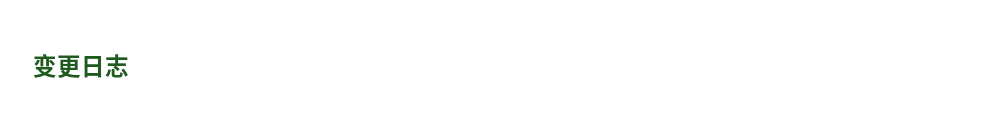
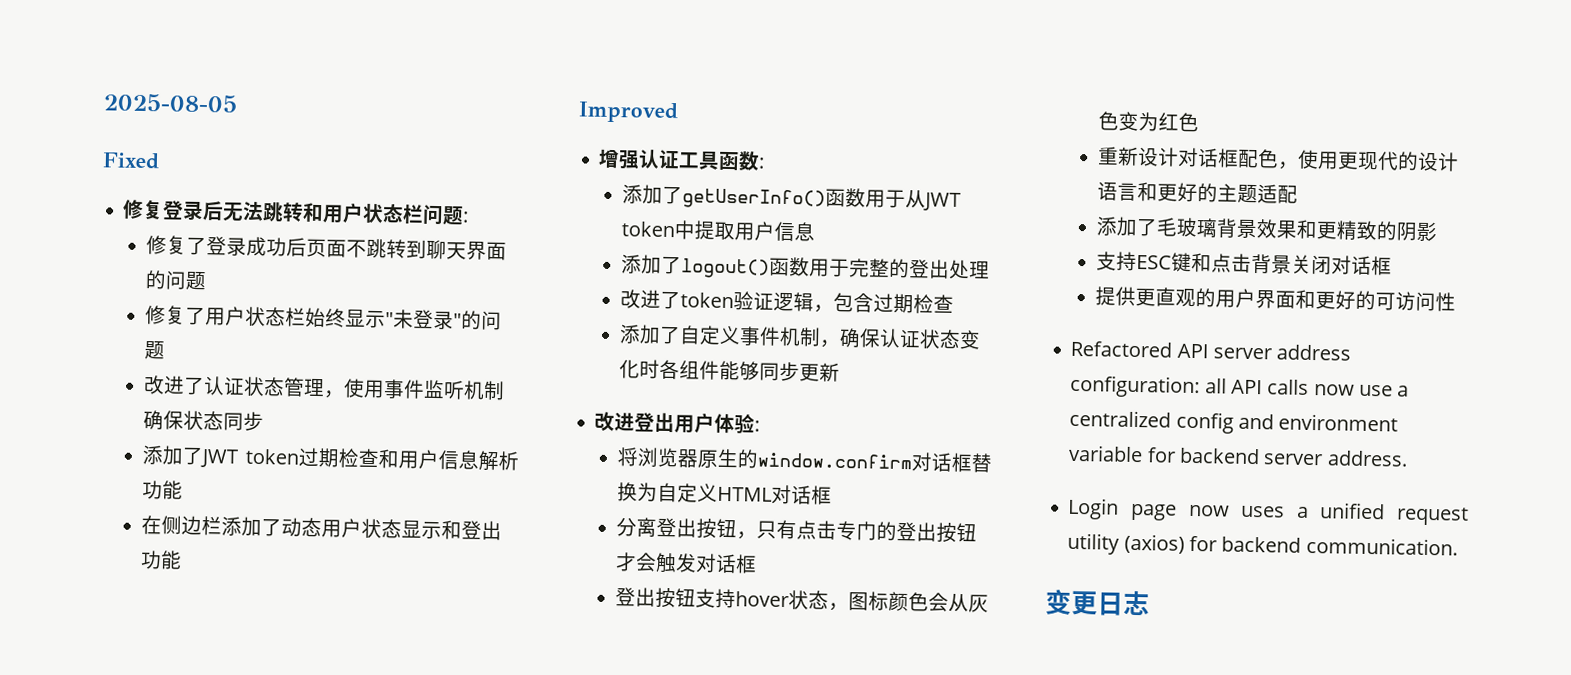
(33, 65) none -> [103,93,238,113] [102,152,160,170] [122,199,470,226] [146,235,508,261] [145,270,208,291] [145,305,503,331] [144,341,166,360] [143,375,506,401] [143,410,265,432] [142,445,520,472] [142,480,184,500] [141,515,503,541] [140,550,183,570] [578,101,678,124] [598,148,766,171] [622,184,962,211] [621,220,816,242] [621,254,991,280] [620,289,955,314] [619,324,982,350] [619,359,841,382] [594,411,761,434] [617,447,994,473] [617,482,833,505] [616,517,978,543] [615,552,758,574] [615,587,990,613] [1098,111,1200,133] [1098,146,1460,172] [1097,181,1299,204] [1096,216,1439,242] [1096,251,1393,276] [1095,286,1457,312] [1070,340,1352,361] [1070,374,1410,399] [1069,409,1399,434] [1068,444,1408,467] [1067,497,1469,526] [1067,532,1458,556] 2025-08-05 // Fixed // 修复登录后无法跳转和用户状态栏问题: // 修复了登录成功后页面不跳转到聊天界面的问题 // 修复了用户状态栏始终显示"未登录"的问题 // 改进了认证状态管理，使用事件监听机制确保状态同步 // 添加了JWT token过期检查和用户信息解析功能 // 在侧边栏添加了动态用户状态显示和登出功能 // Improved // 增强认证工具函数: // 添加了getUserInfo()函数用于从JWT token中提取用户信息 // 添加了logout()函数用于完整的登出处理 // 改进了token验证逻辑，包含过期检查 // 添加了自定义事件机制，确保认证状态变化时各组件能够同步更新 // 改进登出用户体验: // 将浏览器原生的window.confirm对话框替换为自定义HTML对话框 // 分离登出按钮，只有点击专门的登出按钮才会触发对话框 // 登出按钮支持hover状态，图标颜色会从灰色变为红色 // 重新设计对话框配色，使用更现代的设计语言和更好的主题适配 // 添加了毛玻璃背景效果和更精致的阴影 // 支持ESC键和点击背景关闭对话框 // 提供更直观的用户界面和更好的可访问性 // Refactored API server address configuration: all API calls now use a centralized config and environment variable for backend server address. // Login page now uses a unified request utility (axios) for backend communication. //

